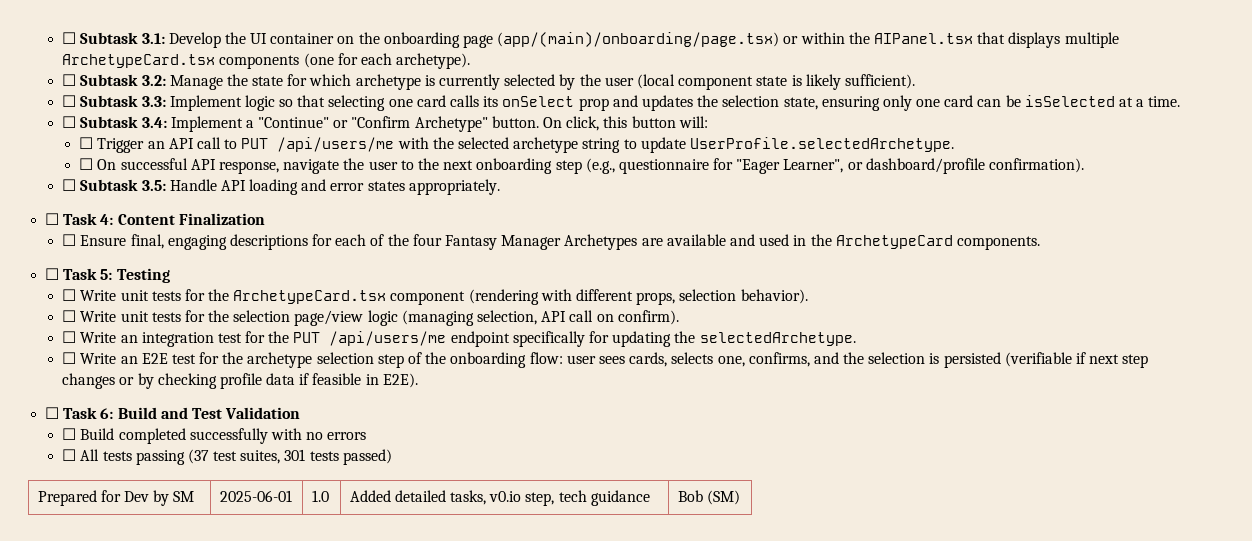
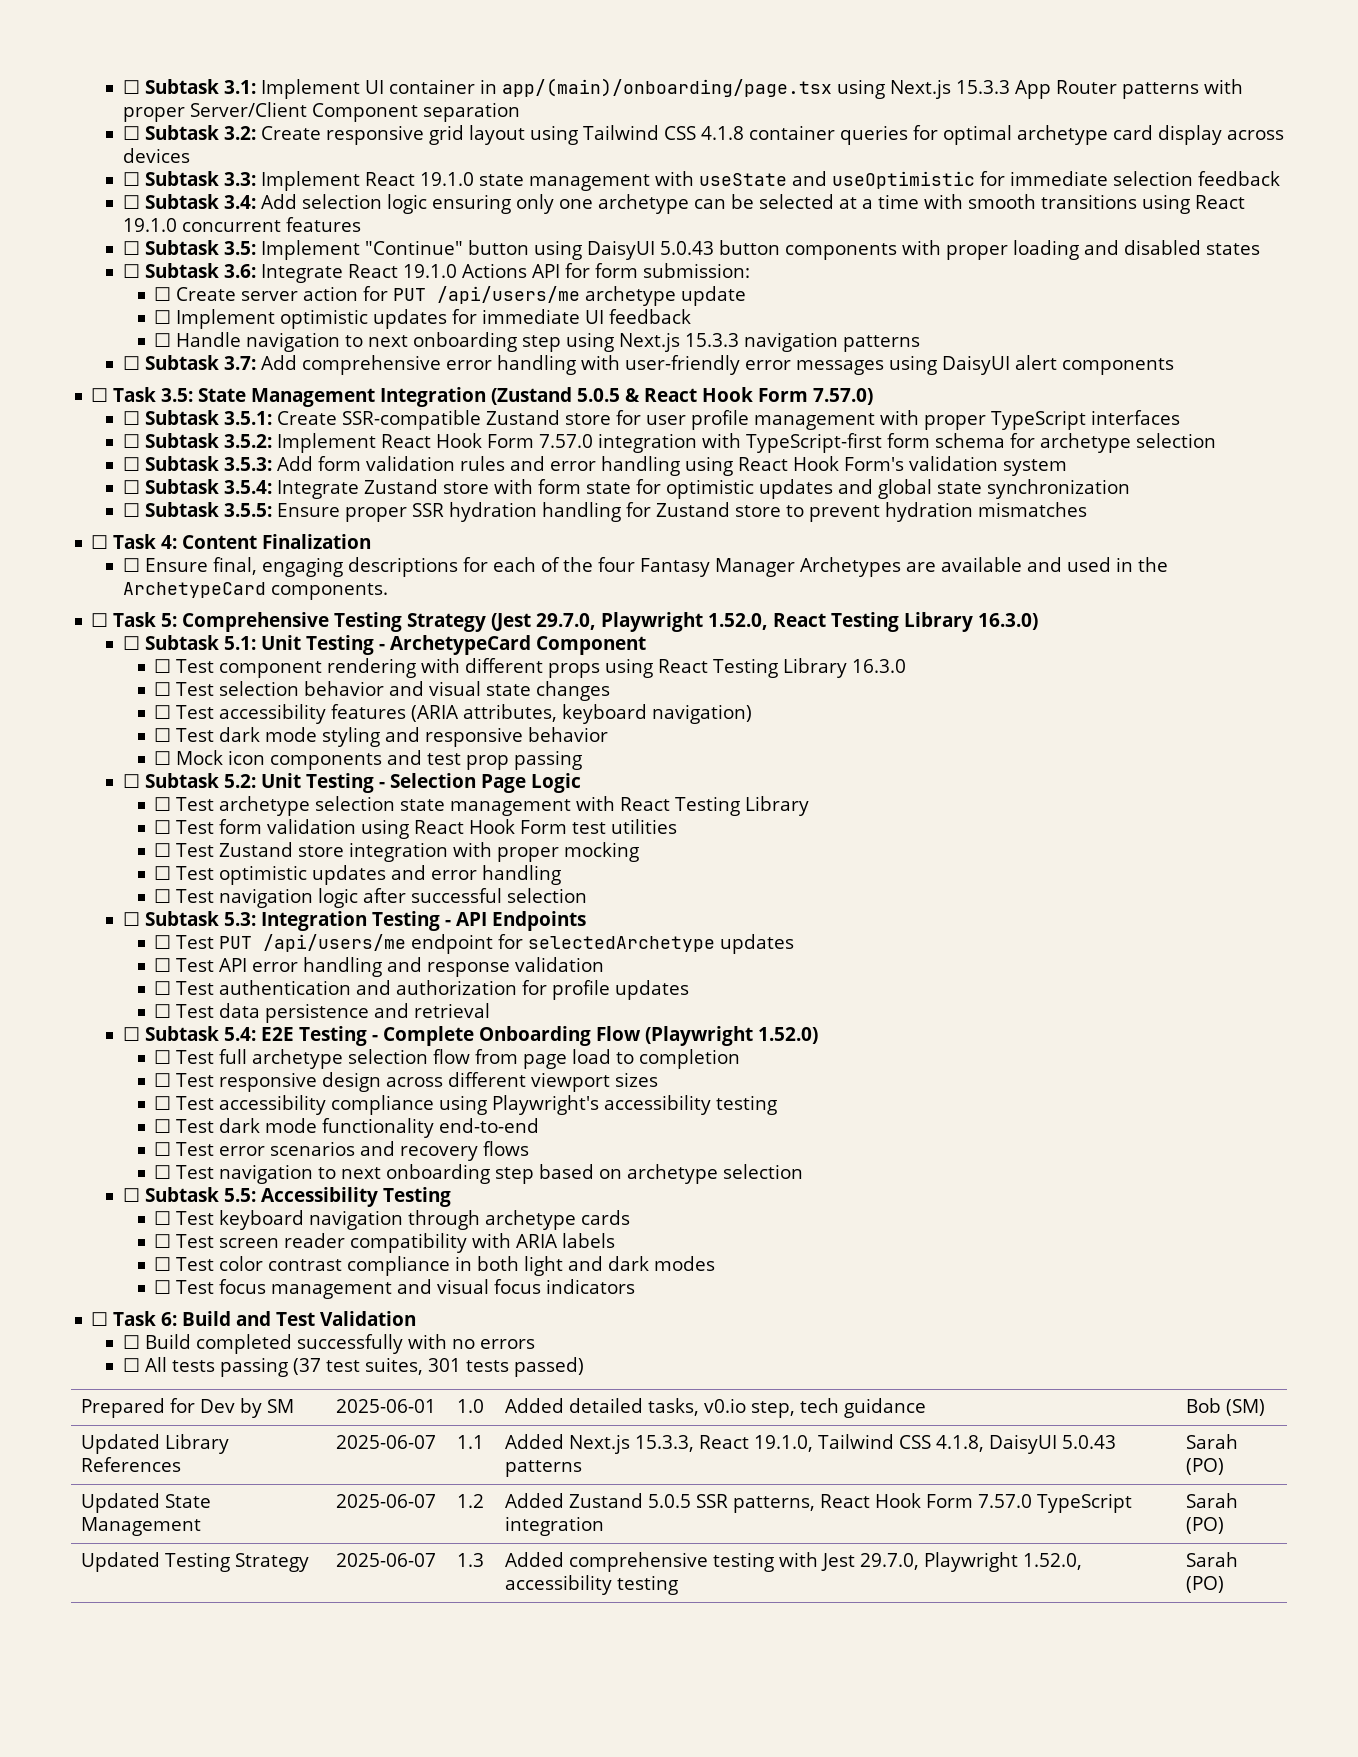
[168,32,1119,48] [62,53,471,69] [62,74,915,90] [62,95,1181,111] [62,116,708,132] [79,137,954,153] [79,158,1084,174] [62,179,500,195] Develop the UI container on the onboarding page (app/(main)/onboarding/page.tsx) or within the AIPanel.tsx that displays multiple ArchetypeCard.tsx components (one for each archetype). // ☐ Subtask 3.2: Manage the state for which archetype is currently selected by the user (local component state is likely sufficient). // ☐ Subtask 3.3: Implement logic so that selecting one card calls its onSelect prop and updates the selection state, ensuring only one card can be isSelected at a time. // ☐ Subtask 3.4: Implement a "Continue" or "Confirm Archetype" button. On click, this button will: // ☐ Trigger an API call to PUT /api/users/me with the selected archetype string to update UserProfile.selectedArchetype. // ☐ On successful API response, navigate the user to the next onboarding step (e.g., questionnaire for "Eager Learner", or dashboard/profile confirmation). // ☐ Subtask 3.5: Handle API loading and error states appropriately. -> [260,78,1243,99] [122,102,520,122] [122,125,1284,145] [122,148,190,163] [122,171,1280,191] [122,194,1245,214] [122,217,361,232] [122,240,1260,260] [122,263,750,283] [154,286,747,306] [154,309,692,329] [154,332,921,352] [122,355,1174,375] [91,387,874,407] [122,410,1180,430] [122,433,1216,453] [122,456,1067,476] [122,479,1130,499] [122,502,1087,522] Implement UI container in app/(main)/onboarding/page.tsx using Next.js 15.3.3 App Router patterns with proper Server/Client Component separation // ☐ Subtask 3.2: Create responsive grid layout using Tailwind CSS 4.1.8 container queries for optimal archetype card display across devices // ☐ Subtask 3.3: Implement React 19.1.0 state management with useState and useOptimistic for immediate selection feedback // ☐ Subtask 3.4: Add selection logic ensuring only one archetype can be selected at a time with smooth transitions using React 19.1.0 concurrent features // ☐ Subtask 3.5: Implement "Continue" button using DaisyUI 5.0.43 button components with proper loading and disabled states // ☐ Subtask 3.6: Integrate React 19.1.0 Actions API for form submission: // ☐ Create server action for PUT /api/users/me archetype update // ☐ Implement optimistic updates for immediate UI feedback // ☐ Handle navigation to next onboarding step using Next.js 15.3.3 navigation patterns // ☐ Subtask 3.7: Add comprehensive error handling with user-friendly error messages using DaisyUI alert components // ☐ Task 3.5: State Management Integration (Zustand 5.0.5 & React Hook Form 7.57.0) // ☐ Subtask 3.5.1: Create SSR-compatible Zustand store for user profile management with proper TypeScript interfaces // ☐ Subtask 3.5.2: Implement React Hook Form 7.57.0 integration with TypeScript-first form schema for archetype selection // ☐ Subtask 3.5.3: Add form validation rules and error handling using React Hook Form's validation system // ☐ Subtask 3.5.4: Integrate Zustand store with form state for optimistic updates and global state synchronization // ☐ Subtask 3.5.5: Ensure proper SSR hydration handling for Zustand store to prevent hydration mismatches
[116,268,170,283] [62,289,808,305] [62,310,679,326] [62,331,856,347] [62,352,1149,368] [62,373,418,389] Testing // ☐ Write unit tests for the ArchetypeCard.tsx component (rendering with different props, selection behavior). // ☐ Write unit tests for the selection page/view logic (managing selection, API call on confirm). // ☐ Write an integration test for the PUT /api/users/me endpoint specifically for updating the selectedArchetype. // ☐ Write an E2E test for the archetype selection step of the onboarding flow: user sees cards, selects one, confirms, and the selection is persisted (verifiable if next step changes or by checking profile data if feasible in E2E). -> [182,612,1039,632] [122,635,646,655] [154,658,907,678] [154,681,611,701] [154,704,753,724] [154,727,609,747] [154,750,583,770] [122,773,581,793] [154,796,810,816] [154,819,678,839] [154,842,640,862] [154,865,562,885] [154,888,588,908] [122,911,586,931] [154,934,795,954] [154,957,605,977] [154,980,690,1000] [154,1003,491,1023] [122,1026,818,1046] [154,1049,741,1069] [154,1072,659,1092] [154,1095,778,1115] [154,1118,540,1138] [154,1141,530,1161] [154,1164,804,1184] [122,1187,451,1207] [154,1210,631,1230] [154,1233,616,1253] [154,1256,716,1276] [154,1279,636,1299] Comprehensive Testing Strategy (Jest 29.7.0, Playwright 1.52.0, React Testing Library 16.3.0) // ☐ Subtask 5.1: Unit Testing - ArchetypeCard Component // ☐ Test component rendering with different props using React Testing Library 16.3.0 // ☐ Test selection behavior and visual state changes // ☐ Test accessibility features (ARIA attributes, keyboard navigation) // ☐ Test dark mode styling and responsive behavior // ☐ Mock icon components and test prop passing // ☐ Subtask 5.2: Unit Testing - Selection Page Logic // ☐ Test archetype selection state management with React Testing Library // ☐ Test form validation using React Hook Form test utilities // ☐ Test Zustand store integration with proper mocking // ☐ Test optimistic updates and error handling // ☐ Test navigation logic after successful selection // ☐ Subtask 5.3: Integration Testing - API Endpoints // ☐ Test PUT /api/users/me endpoint for selectedArchetype updates // ☐ Test API error handling and response validation // ☐ Test authentication and authorization for profile updates // ☐ Test data persistence and retrieval // ☐ Subtask 5.4: E2E Testing - Complete Onboarding Flow (Playwright 1.52.0) // ☐ Test full archetype selection flow from page load to completion // ☐ Test responsive design across different viewport sizes // ☐ Test accessibility compliance using Playwright's accessibility testing // ☐ Test dark mode functionality end-to-end // ☐ Test error scenarios and recovery flows // ☐ Test navigation to next onboarding step based on archetype selection // ☐ Subtask 5.5: Accessibility Testing // ☐ Test keyboard navigation through archetype cards // ☐ Test screen reader compatibility with ARIA labels // ☐ Test color contrast compliance in both light and dark modes // ☐ Test focus management and visual focus indicators
(740, 497) none -> [81,1434,230,1454] [81,1457,182,1472] [336,1435,437,1449] [457,1435,485,1449] [505,1434,1117,1454] [505,1460,583,1477] [1186,1434,1239,1449] [1186,1458,1225,1475] [81,1493,212,1513] [81,1517,202,1536] [336,1494,437,1508] [457,1494,485,1508] [505,1493,1133,1513] [505,1516,605,1536] [1186,1493,1239,1508] [1186,1517,1225,1534] [81,1552,310,1572] [336,1553,437,1567] [457,1553,485,1567] [505,1552,1083,1572] [505,1575,679,1595] [1186,1552,1239,1567] [1186,1576,1225,1593] // Updated Library References | 2025-06-07 | 1.1 | Added Next.js 15.3.3, React 19.1.0, Tailwind CSS 4.1.8, DaisyUI 5.0.43 patterns | Sarah (PO) // Updated State Management | 2025-06-07 | 1.2 | Added Zustand 5.0.5 SSR patterns, React Hook Form 7.57.0 TypeScript integration | Sarah (PO) // Updated Testing Strategy | 2025-06-07 | 1.3 | Added comprehensive testing with Jest 29.7.0, Playwright 1.52.0, accessibility testing | Sarah (PO)

